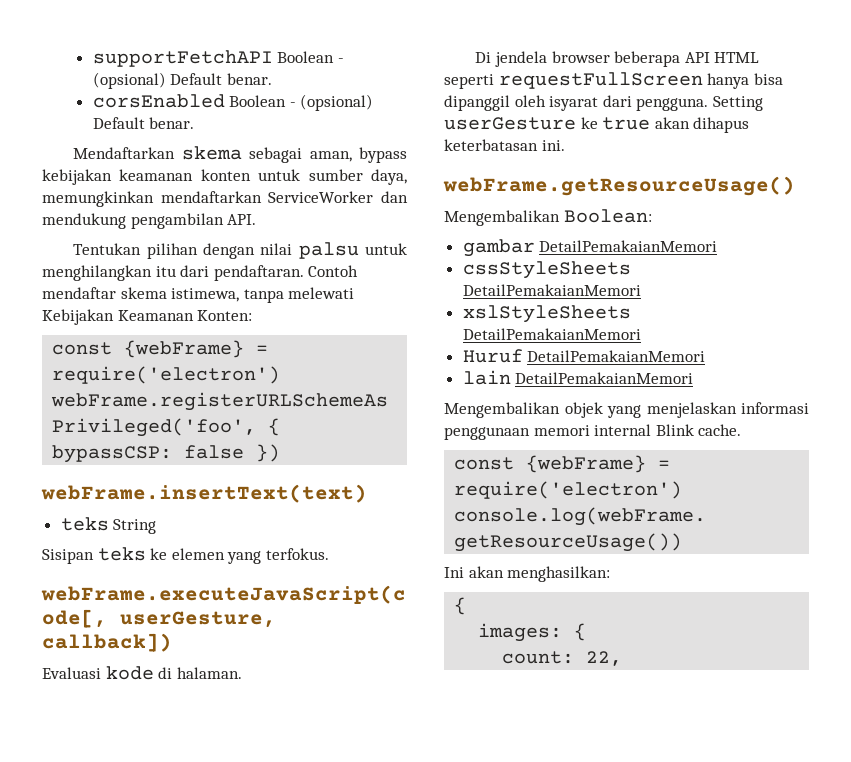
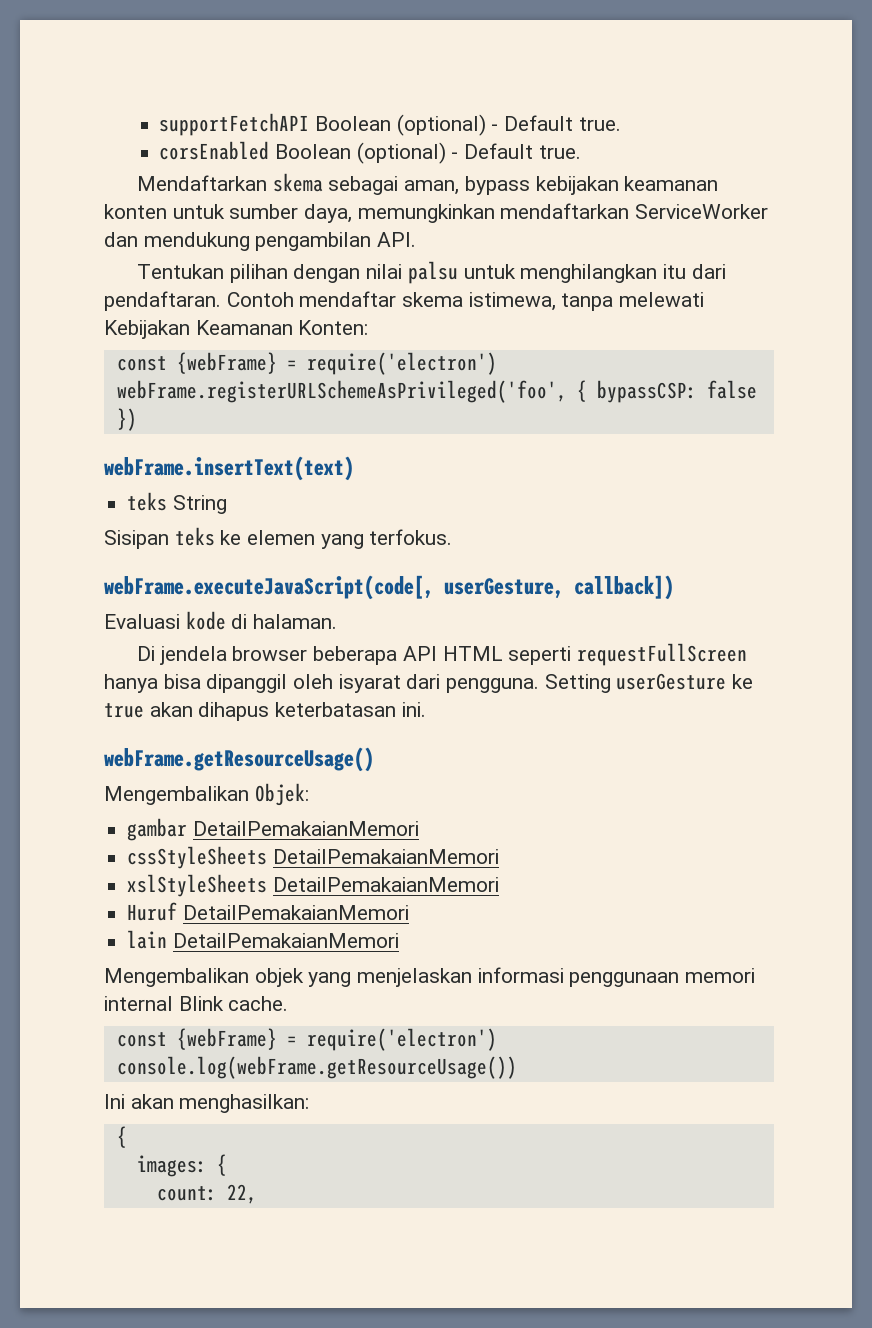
[337,58,344,63] [92,72,272,89] [92,94,374,111] [92,117,195,129] - (opsional) Default benar. // corsEnabled Boolean - (opsional) Default benar. -> [396,114,621,136] [159,141,581,164] (optional) - Default true. // corsEnabled Boolean (optional) - Default true.
[563,209,652,223] Boolean: -> [254,783,309,806] Objek:

